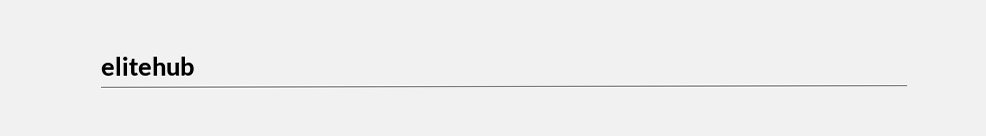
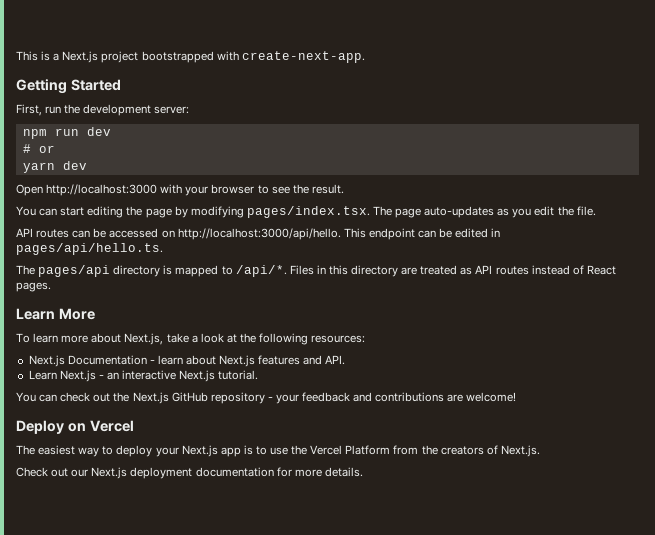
[100,56,195,76] elitehub -> [16,51,365,63] [16,79,121,94] [16,104,190,116] [22,127,111,139] [22,144,55,153] [22,161,87,173] [16,184,344,196] [16,206,596,218] [16,228,501,240] [16,243,163,255] [16,265,616,277] [16,282,51,292] [16,308,95,320] [16,333,366,345] [28,355,346,367] [28,370,259,382] [16,392,517,404] [16,420,134,434] [16,445,540,457] [16,467,363,479] This is a Next.js project bootstrapped with create-next-app. // Getting Started // First, run the development server: // npm run dev // # or // yarn dev // Open http://localhost:3000 with your browser to see the result. // You can start editing the page by modifying pages/index.tsx. The page auto-updates as you edit the file. // API routes can be accessed on http://localhost:3000/api/hello. This endpoint can be edited in pages/api/hello.ts. // The pages/api directory is mapped to /api/*. Files in this directory are treated as API routes instead of React pages. // Learn More // To learn more about Next.js, take a look at the following resources: // Next.js Documentation - learn about Next.js features and API. // Learn Next.js - an interactive Next.js tutorial. // You can check out the Next.js GitHub repository - your feedback and contributions are welcome! // Deploy on Vercel // The easiest way to deploy your Next.js app is to use the Vercel Platform from the creators of Next.js. // Check out our Next.js deployment documentation for more details.

